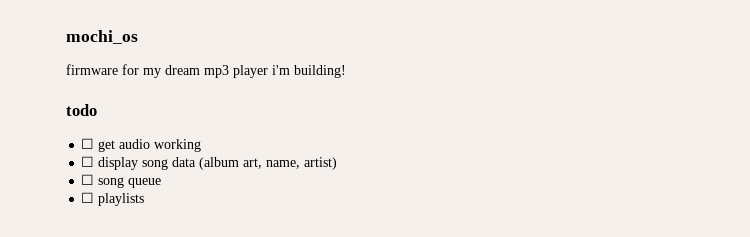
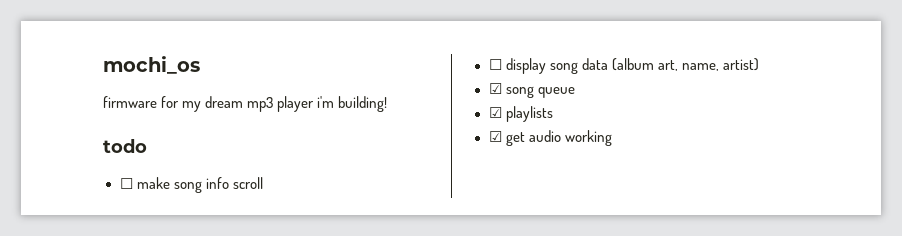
[98,139,202,152] get audio working -> [136,177,263,193] make song info scroll
[81,174,95,185] ☐ -> [488,83,502,94] ☑
[81,192,95,203] ☐ -> [488,107,502,118] ☑
(145, 199) none -> [488,130,612,146] // ☑ get audio working

